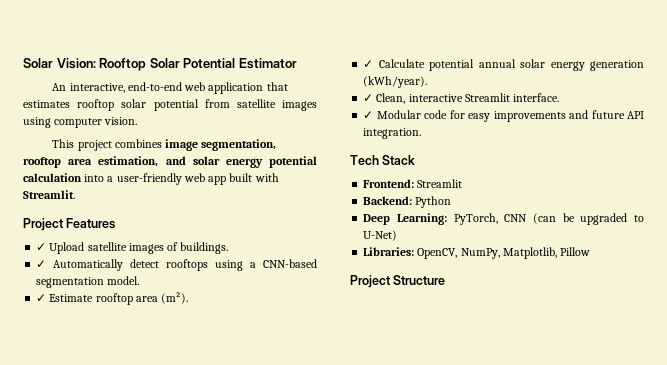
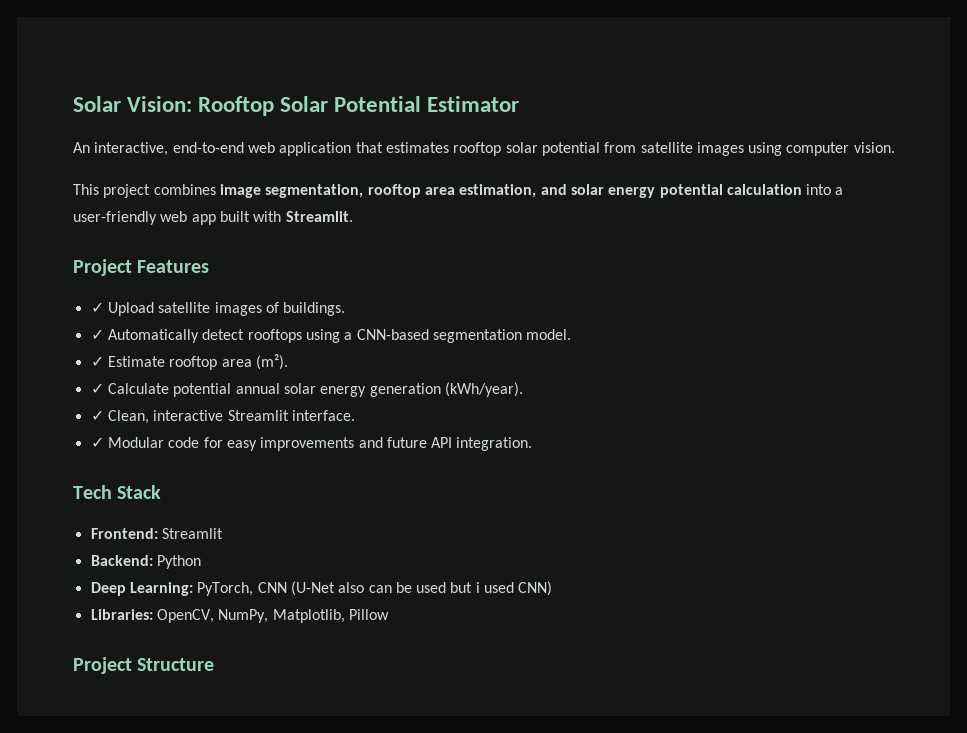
[532,213,644,225] [363,230,398,241] (can be upgraded to U-Net) -> [290,581,553,596] (U-Net also can be used but i used CNN)

